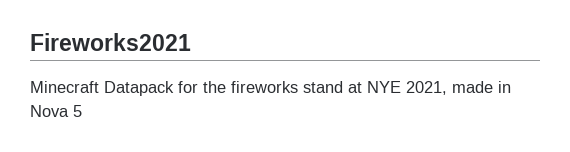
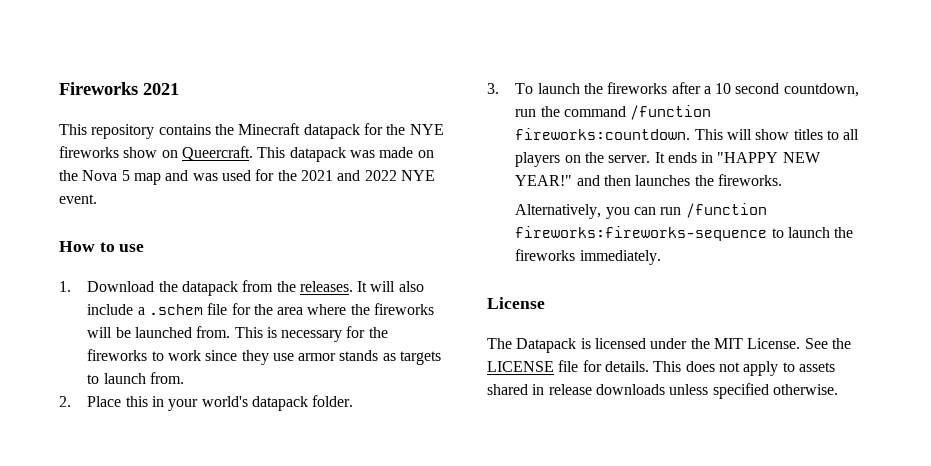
[30,33,191,51] [30,81,511,96] [30,105,82,117] Fireworks2021 // Minecraft Datapack for the fireworks stand at NYE 2021, made in Nova 5 -> [59,82,179,95] [59,123,444,139] [59,146,434,162] [59,169,435,185] [59,194,97,204] [59,241,145,252] [59,280,424,296] [87,303,435,315] [87,326,388,342] [87,349,442,365] [87,372,184,384] [59,395,354,411] [487,82,859,97] [515,105,712,120] [515,128,860,140] [515,152,821,167] [515,174,782,186] [515,203,767,219] [515,226,854,241] [515,249,661,265] [487,297,545,309] [487,338,851,353] [487,360,835,376] [487,383,838,399] Fireworks 2021 // This repository contains the Minecraft datapack for the NYE fireworks show on Queercraft. This datapack was made on the Nova 5 map and was used for the 2021 and 2022 NYE event. // How to use // 1. Download the datapack from the releases. It will also include a .schem file for the area where the fireworks will be launched from. This is necessary for the fireworks to work since they use armor stands as targets to launch from. // 2. Place this in your world's datapack folder. // 3. To launch the fireworks after a 10 second countdown, run the command /function fireworks:countdown. This will show titles to all players on the server. It ends in "HAPPY NEW YEAR!" and then launches the fireworks. // Alternatively, you can run /function fireworks:fireworks-sequence to launch the fireworks immediately. // License // The Datapack is licensed under the MIT License. See the LICENSE file for details. This does not apply to assets shared in release downloads unless specified otherwise.

